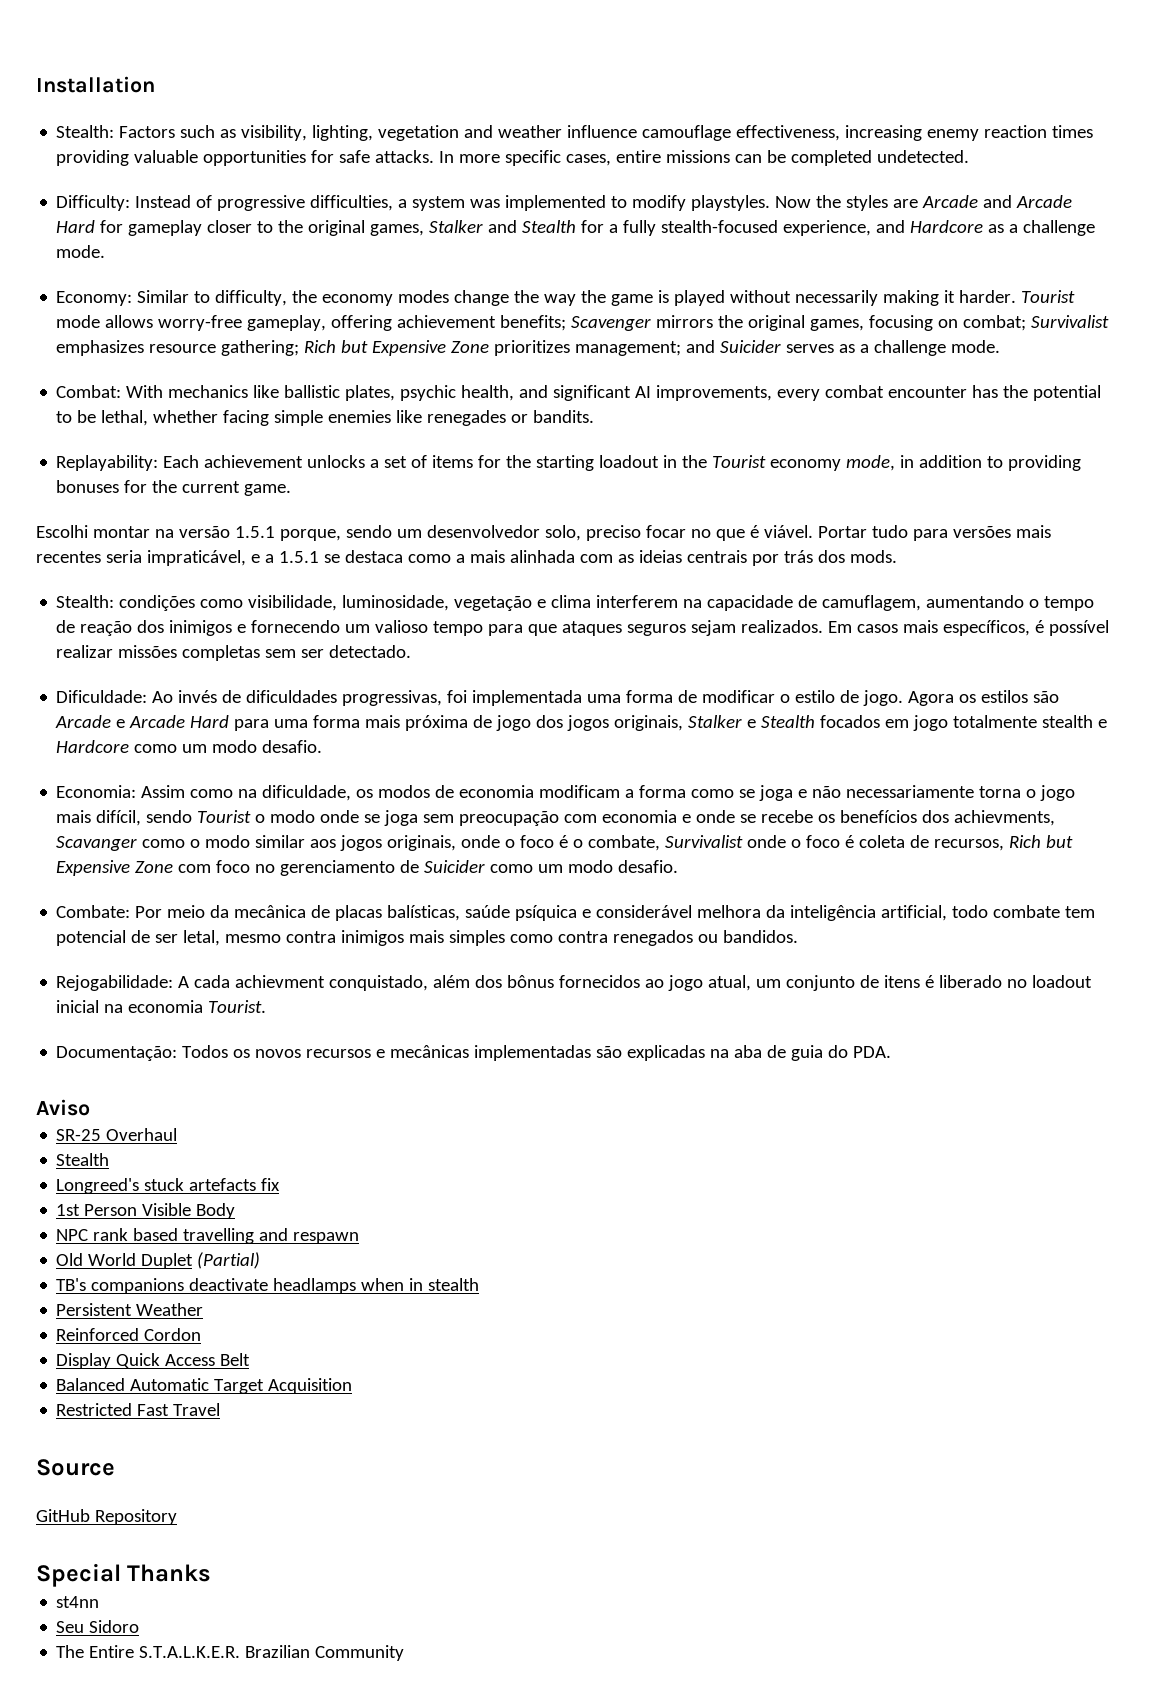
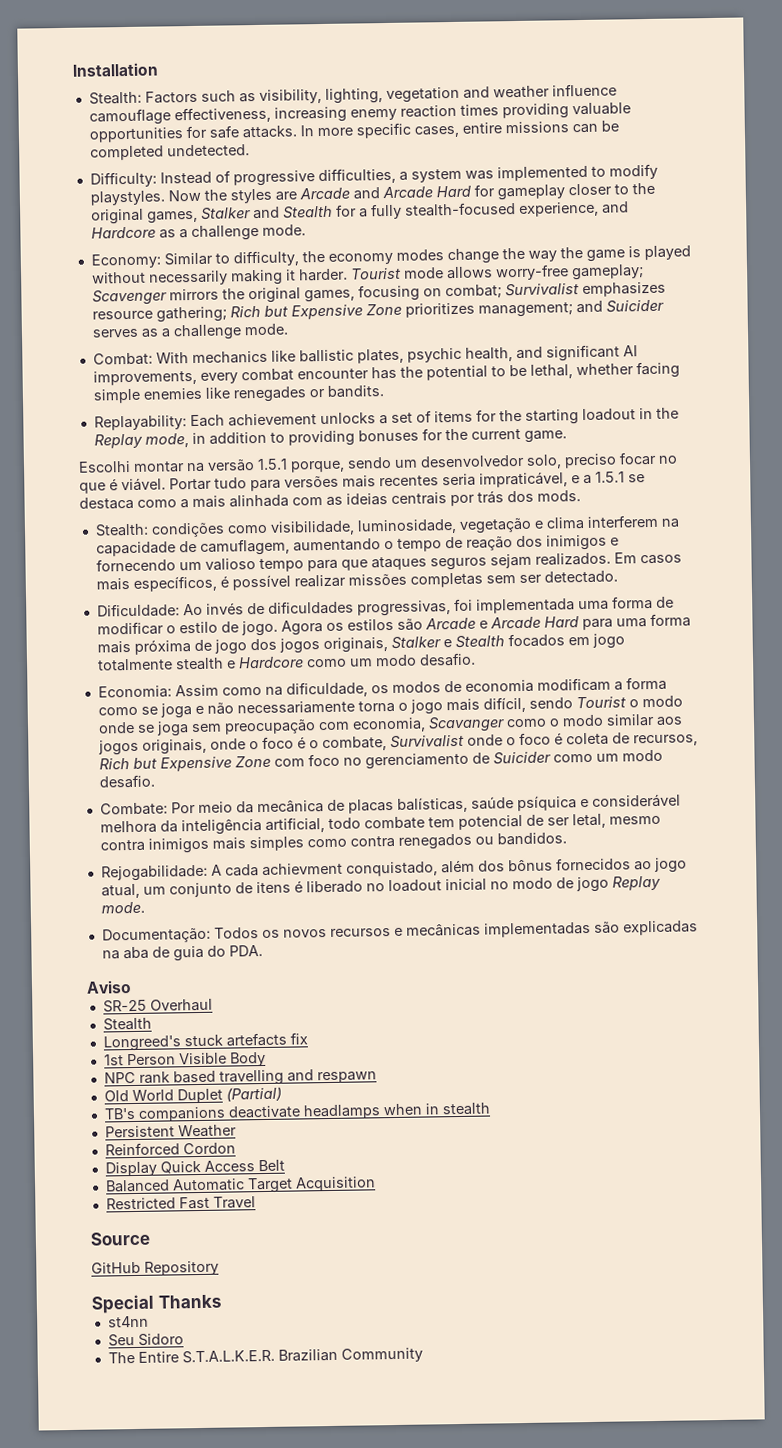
[247,315,567,331] gameplay, offering achievement benefits; -> [570,264,644,281] gameplay;
[712,455,842,471] Tourist economy -> [93,433,143,449] Replay
[602,810,1056,826] economia e onde se recebe os benefícios dos achievments, -> [351,717,426,733] economia,
[104,1000,267,1013] na economia Tourist. -> [489,875,661,893] [100,901,145,914] no modo de jogo Replay mode.

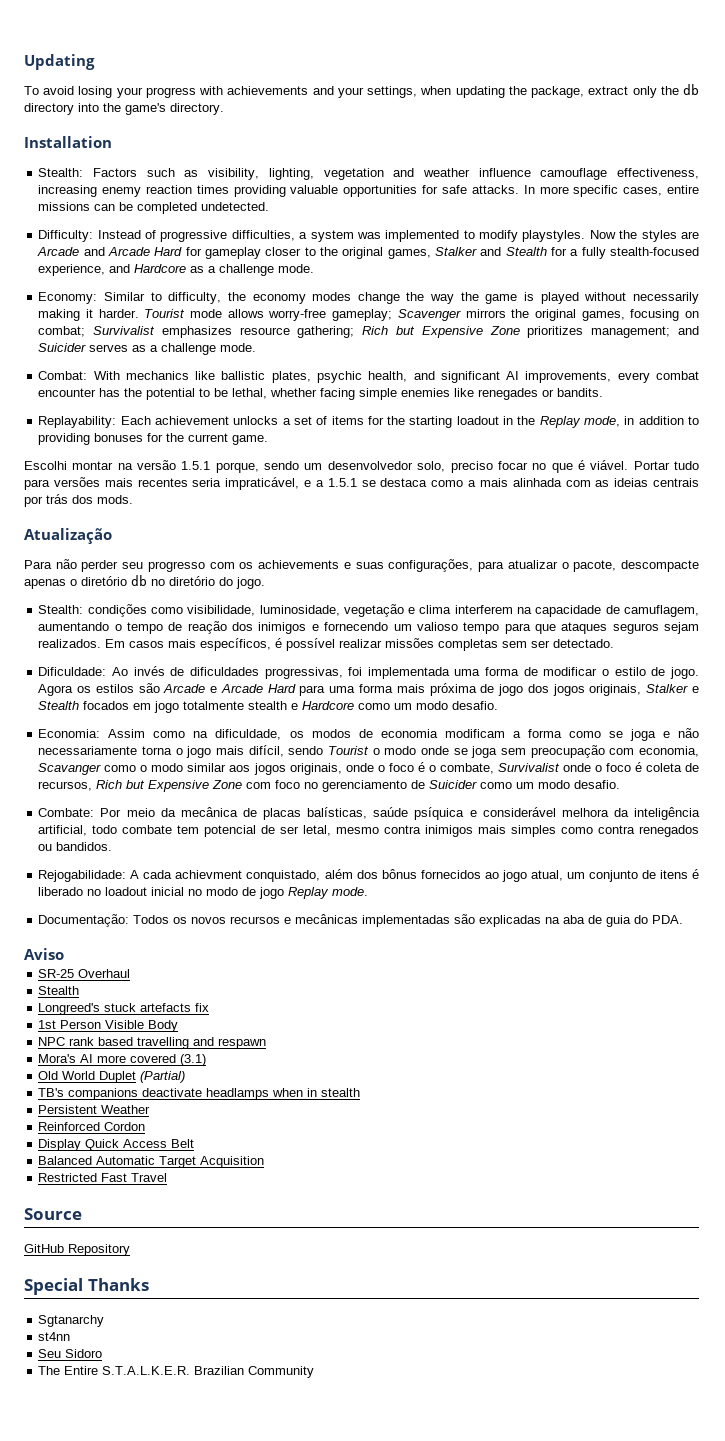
(72, 69) none -> [24,54,95,70] [24,84,700,98] [24,103,224,115] Updating // To avoid losing your progress with achievements and your settings, when updating the package, extract only the db directory into the game's directory. //
(581, 496) none -> [24,528,112,544] [24,559,700,572] [24,575,265,589] // Atualização // Para não perder seu progresso com os achievements e suas configurações, para atualizar o pacote, descompacte apenas o diretório db no diretório do jogo.
(377, 1077) none -> [38,1054,207,1066] // Mora's AI more covered (3.1)
(222, 1301) none -> [38,1315,105,1327] // Sgtanarchy

